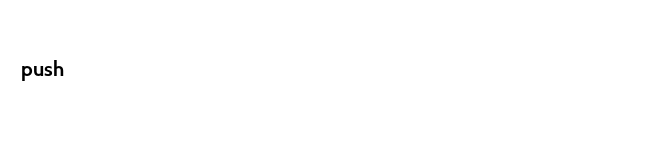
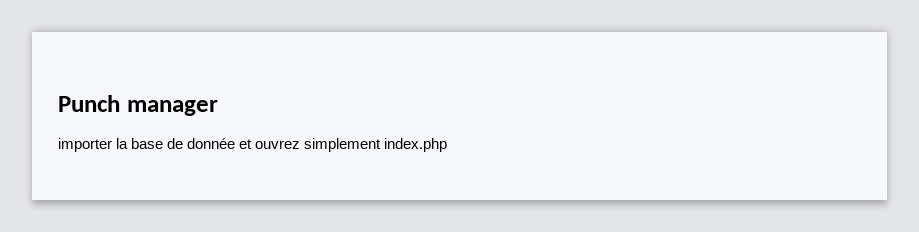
[21,60,64,81] push -> [58,95,218,116] [58,138,448,152] Punch manager // importer la base de donnée et ouvrez simplement index.php

